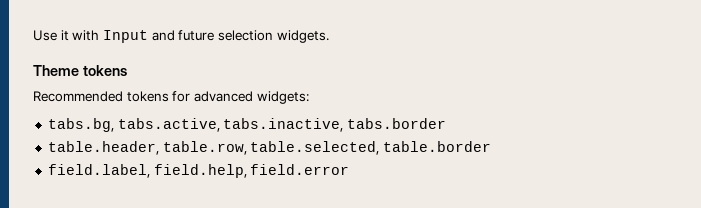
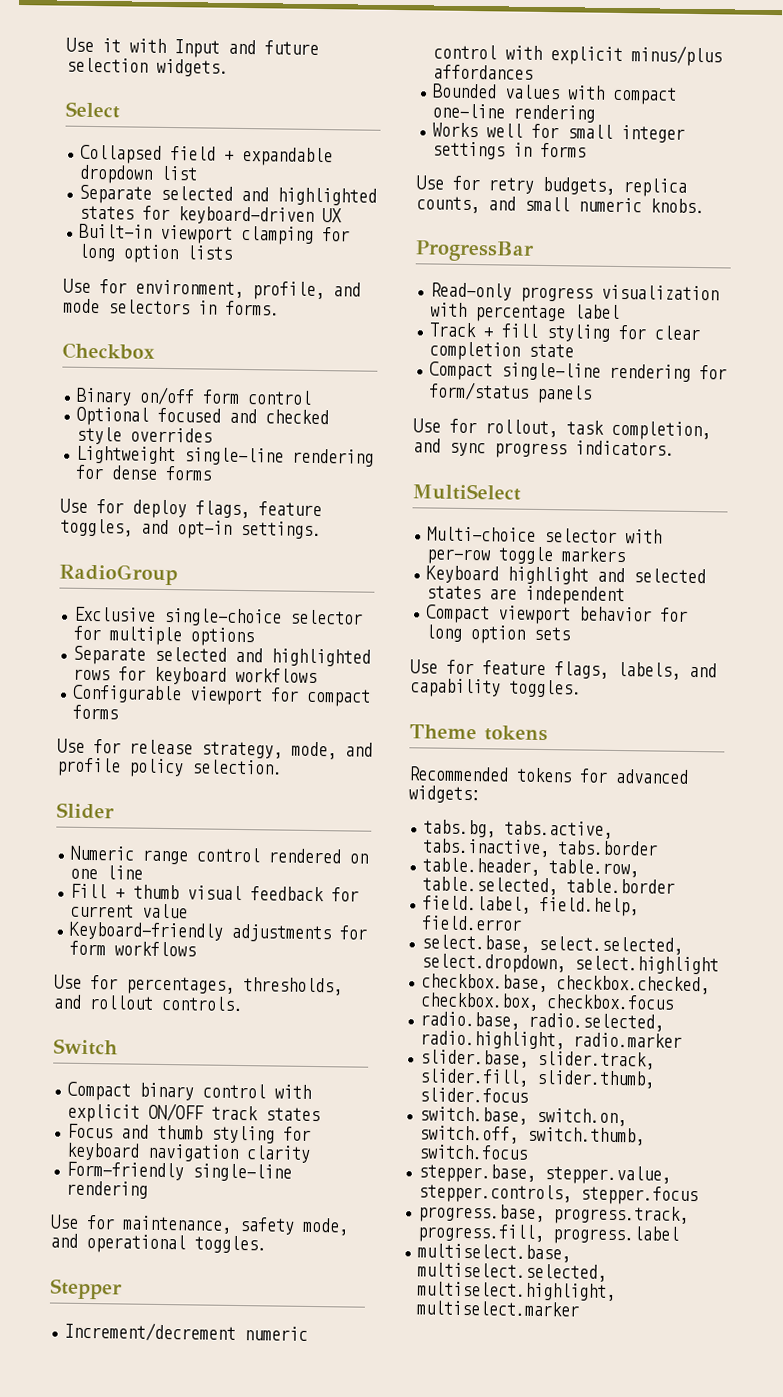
(329, 36) none -> [65,101,120,119] [80,144,334,167] [79,164,199,184] [79,184,378,206] [79,205,343,225] [79,223,351,245] [78,243,233,264] [63,278,361,301] [63,298,280,316] [62,342,155,360] [76,386,313,406] [76,406,330,426] [76,426,213,445] [76,445,375,467] [75,464,213,481] [60,498,322,519] [60,518,322,540] [59,563,178,586] [74,606,364,627] [73,625,255,647] [73,645,372,667] [73,666,318,685] [72,684,372,707] [72,704,119,720] [57,738,373,760] [56,757,283,778] [56,802,115,820] [70,845,369,865] [70,865,144,880] [70,883,360,902] [70,903,189,919] [69,921,368,943] [69,940,197,957] [54,974,343,996] [53,994,244,1012] [53,1038,118,1056] [67,1081,312,1101] [67,1102,321,1123] [67,1123,312,1144] [66,1142,312,1163] [66,1161,293,1182] [66,1180,149,1199] [50,1214,349,1236] [50,1233,267,1254] [50,1278,123,1300] [64,1321,309,1343] [433,44,723,67] [433,64,534,80] [432,83,678,105] [432,103,596,123] [432,122,686,143] [432,141,587,160] [416,175,687,197] [416,196,705,214] [415,240,535,262] [430,282,720,303] [430,302,621,323] [429,322,701,342] [429,341,575,361] [429,361,728,382] [428,381,593,404] [413,418,711,441] [413,438,675,459] [412,483,521,501] [427,526,663,544] [426,546,627,565] [426,565,707,585] [426,585,626,606] [426,604,689,625] [425,624,571,644] [410,659,717,680] [410,678,582,698] // Select // Collapsed field + expandable dropdown list // Separate selected and highlighted states for keyboard-driven UX // Built-in viewport clamping for long option lists // Use for environment, profile, and mode selectors in forms. // Checkbox // Binary on/off form control // Optional focused and checked style overrides // Lightweight single-line rendering for dense forms // Use for deploy flags, feature toggles, and opt-in settings. // RadioGroup // Exclusive single-choice selector for multiple options // Separate selected and highlighted rows for keyboard workflows // Configurable viewport for compact forms // Use for release strategy, mode, and profile policy selection. // Slider // Numeric range control rendered on one line // Fill + thumb visual feedback for current value // Keyboard-friendly adjustments for form workflows // Use for percentages, thresholds, and rollout controls. // Switch // Compact binary control with explicit ON/OFF track states // Focus and thumb styling for keyboard navigation clarity // Form-friendly single-line rendering // Use for maintenance, safety mode, and operational toggles. // Stepper // Increment/decrement numeric control with explicit minus/plus affordances // Bounded values with compact one-line rendering // Works well for small integer settings in forms // Use for retry budgets, replica counts, and small numeric knobs. // ProgressBar // Read-only progress visualization with percentage label // Track + fill styling for clear completion state // Compact single-line rendering for form/status panels // Use for rollout, task completion, and sync progress indicators. // MultiSelect // Multi-choice selector with per-row toggle markers // Keyboard highlight and selected states are independent // Compact viewport behavior for long option sets // Use for feature flags, labels, and capability toggles.
(350, 169) none -> [421,934,684,955] [421,953,720,975] [421,973,711,995] [420,992,675,1011] [420,1011,665,1032] [420,1030,683,1050] [420,1049,656,1070] [419,1068,656,1089] [419,1087,529,1103] [419,1106,628,1127] [419,1125,646,1146] [418,1144,529,1160] [418,1163,672,1185] [418,1183,699,1206] [418,1203,690,1225] [417,1223,681,1245] [417,1243,572,1263] [417,1262,608,1282] [417,1281,617,1302] [416,1300,581,1317] // select.base, select.selected, select.dropdown, select.highlight // checkbox.base, checkbox.checked, checkbox.box, checkbox.focus // radio.base, radio.selected, radio.highlight, radio.marker // slider.base, slider.track, slider.fill, slider.thumb, slider.focus // switch.base, switch.on, switch.off, switch.thumb, switch.focus // stepper.base, stepper.value, stepper.controls, stepper.focus // progress.base, progress.track, progress.fill, progress.label // multiselect.base, multiselect.selected, multiselect.highlight, multiselect.marker

